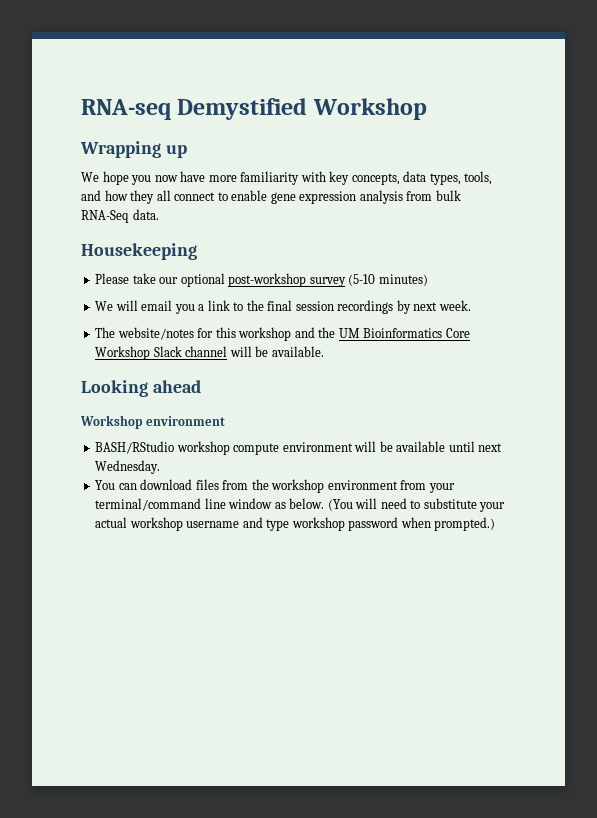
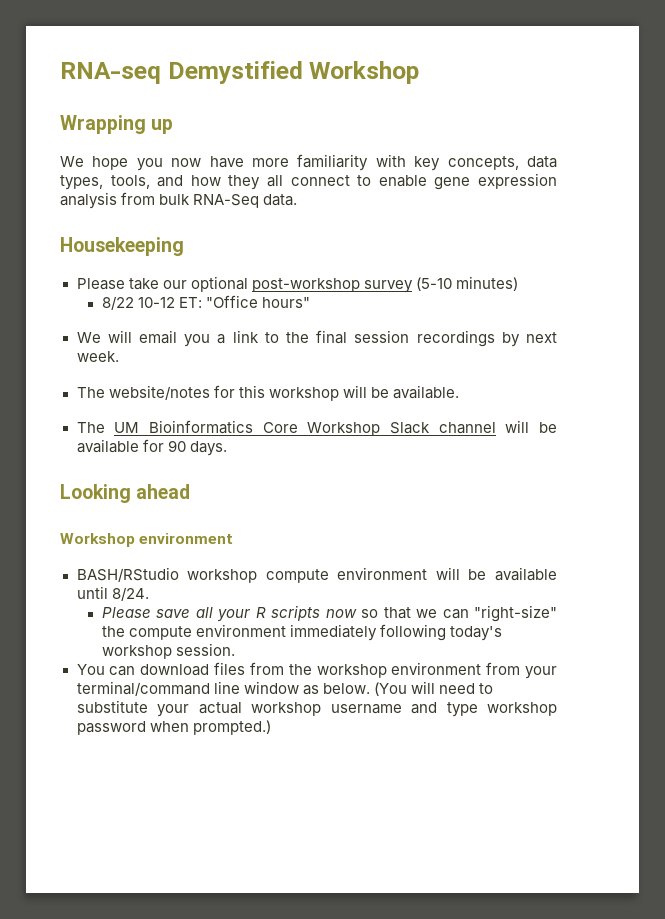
(428, 280) none -> [101,295,311,310] // 8/22 10-12 ET: "Office hours"
[294,327,336,338] and the -> [342,385,459,399] [76,422,105,433] will be available. // The
[271,346,324,357] available. -> [76,439,227,456] available for 90 days.
[478,443,503,452] [95,460,161,474] next Wednesday. -> [111,587,149,601] [101,605,557,622] [101,624,503,641] [101,643,236,659] 8/24. // Please save all your R scripts now so that we can "right-size" the compute environment immediately following today's workshop session.

